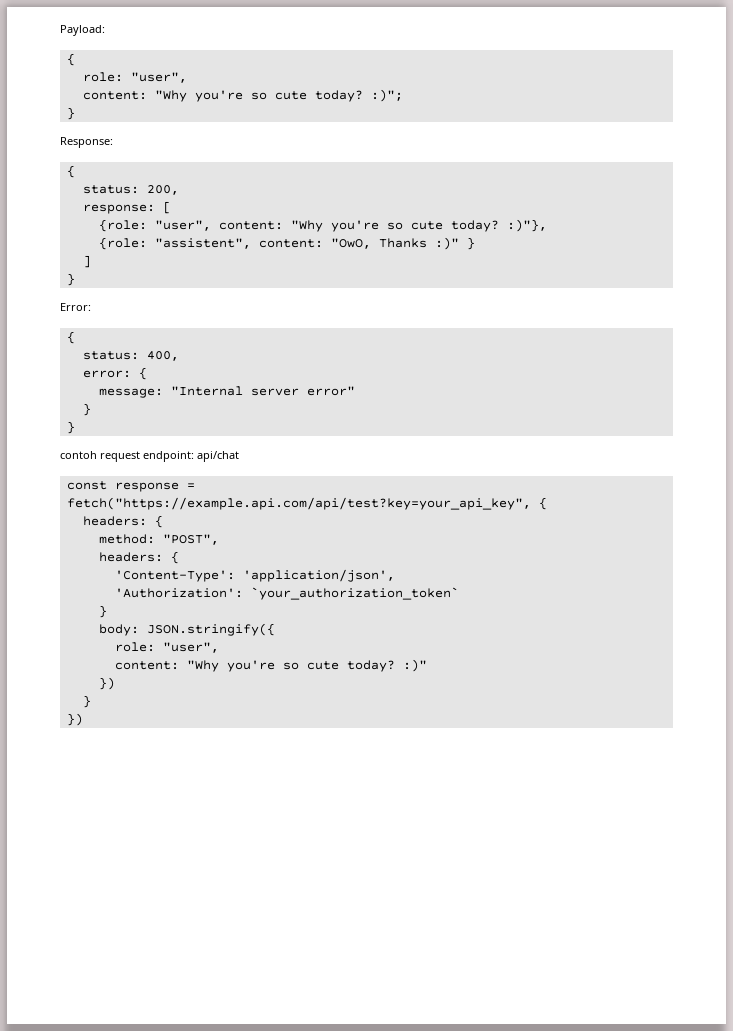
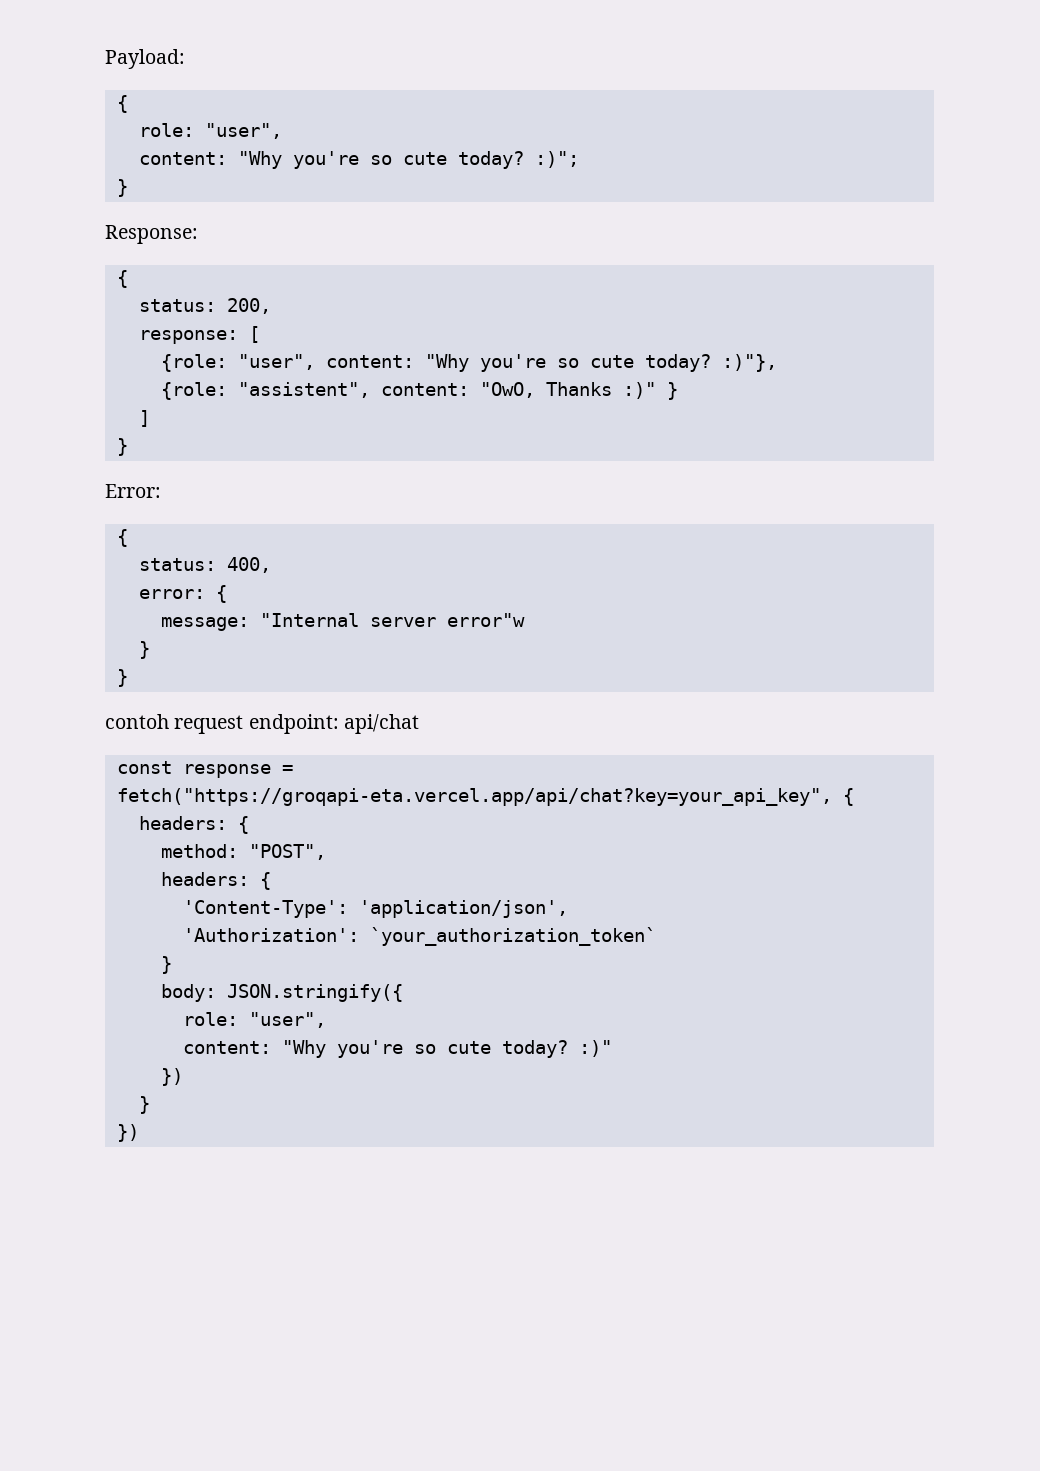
[306,386,355,396] error" -> [446,613,525,627] error"w
[66,497,531,510] fetch("https://example.api.com/api/test?key=your_api_key", -> [116,788,832,806] fetch("https://groqapi-eta.vercel.app/api/chat?key=your_api_key",

